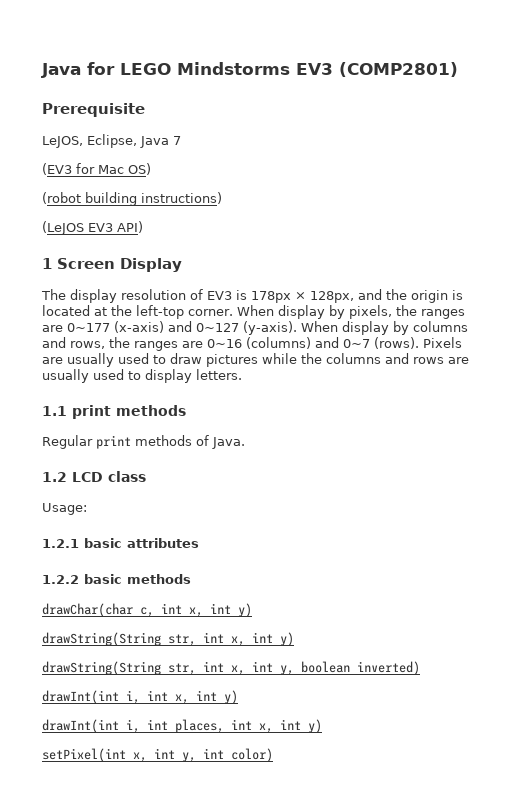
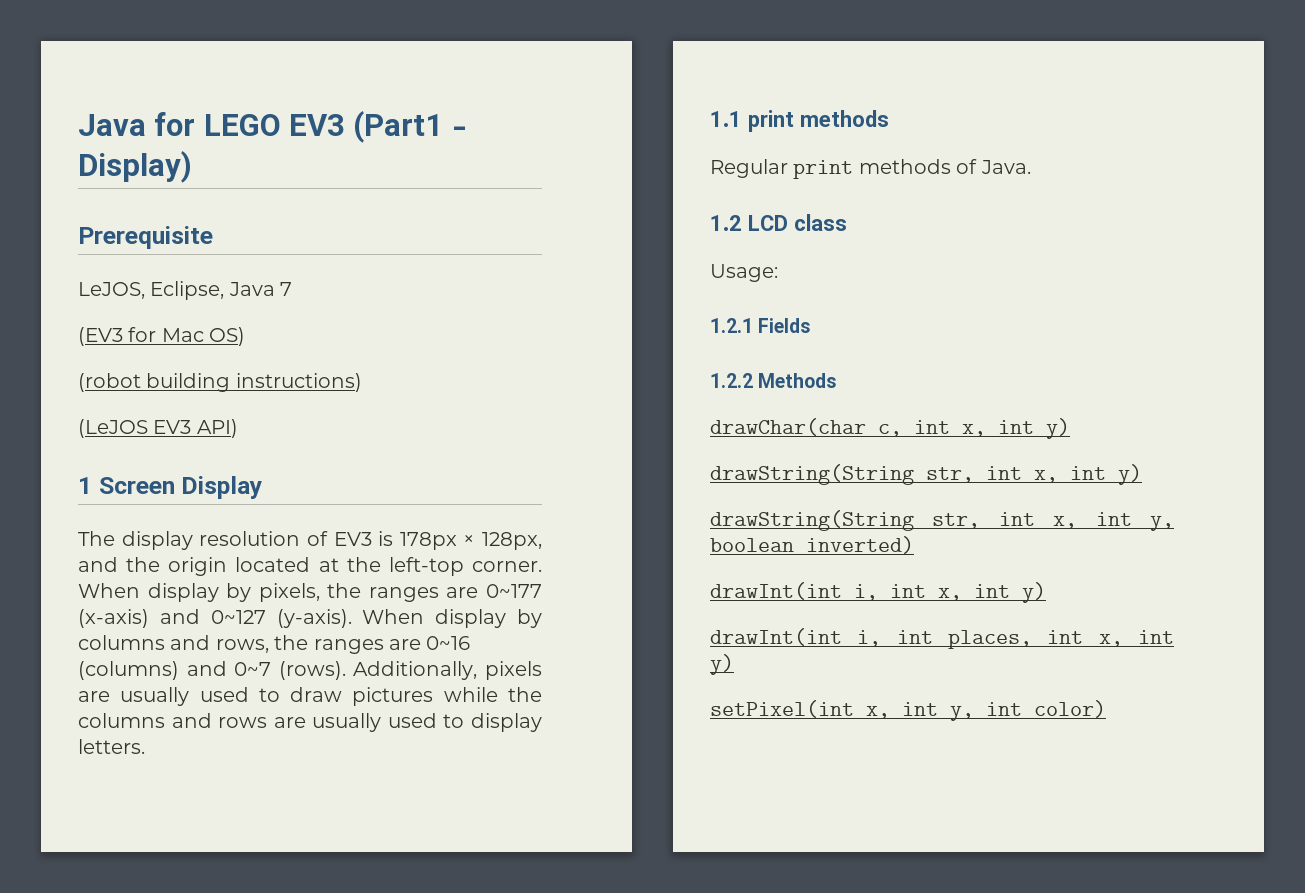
[177,62,458,77] Mindstorms EV3 (COMP2801) -> [289,111,467,143] [78,151,192,183] EV3 (Part1 - Display)
[452,290,463,300] is -> (228, 566) none
[423,337,462,348] Pixels -> [353,661,542,680] Additionally, pixels
[84,538,199,548] basic attributes -> [758,318,811,333] Fields
[84,574,191,584] basic methods -> [758,373,837,388] Methods

